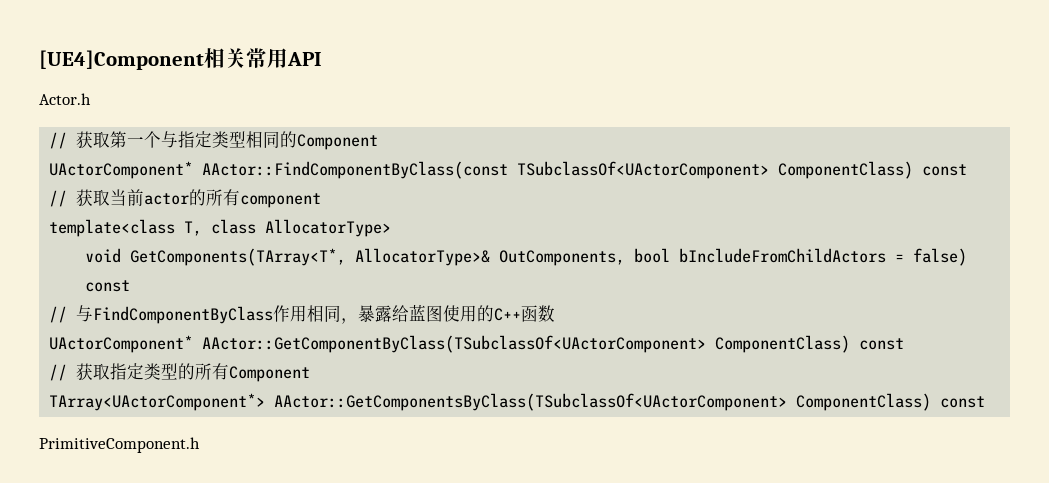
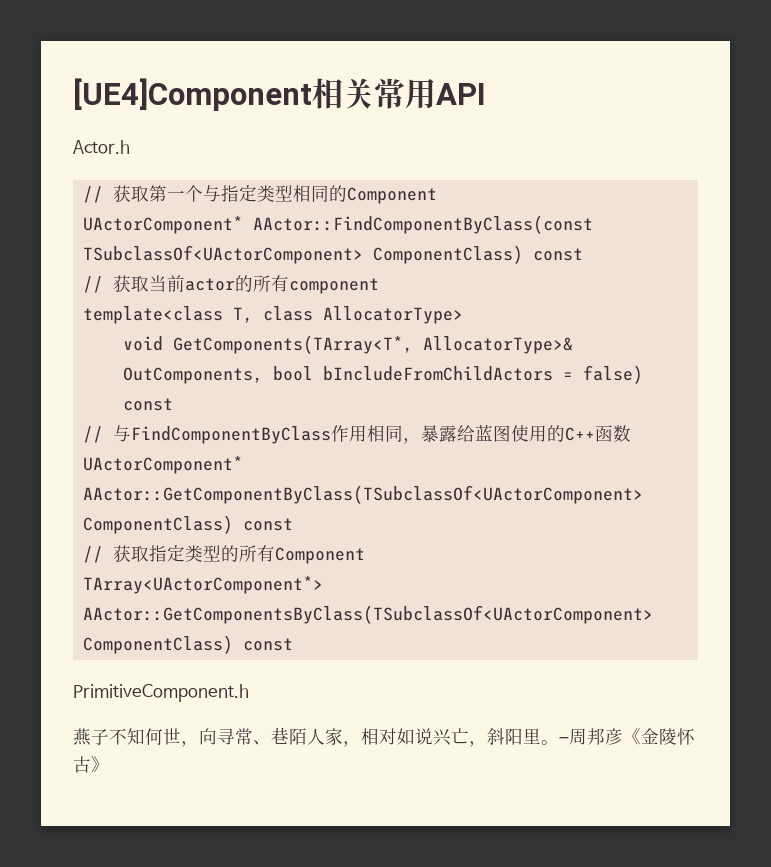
(200, 445) none -> [73,727,695,747] [73,756,109,773] // 燕子不知何世，向寻常、巷陌人家，相对如说兴亡，斜阳里。—周邦彦《金陵怀古》

